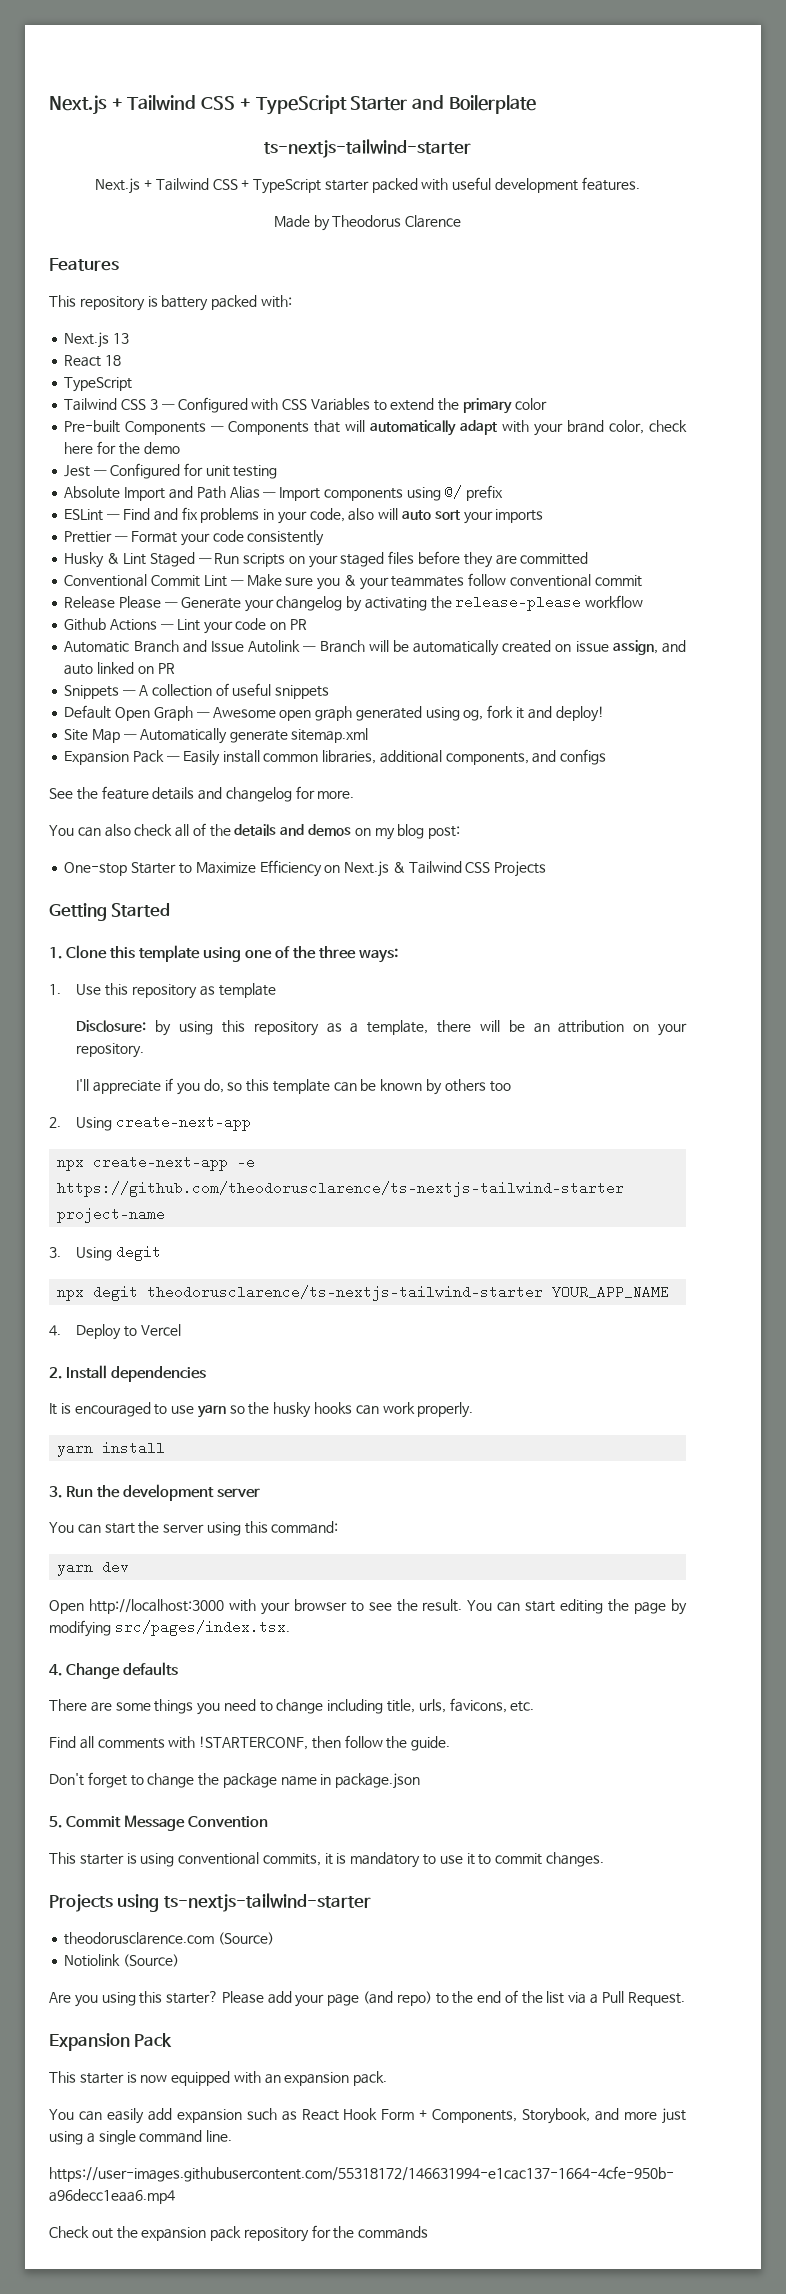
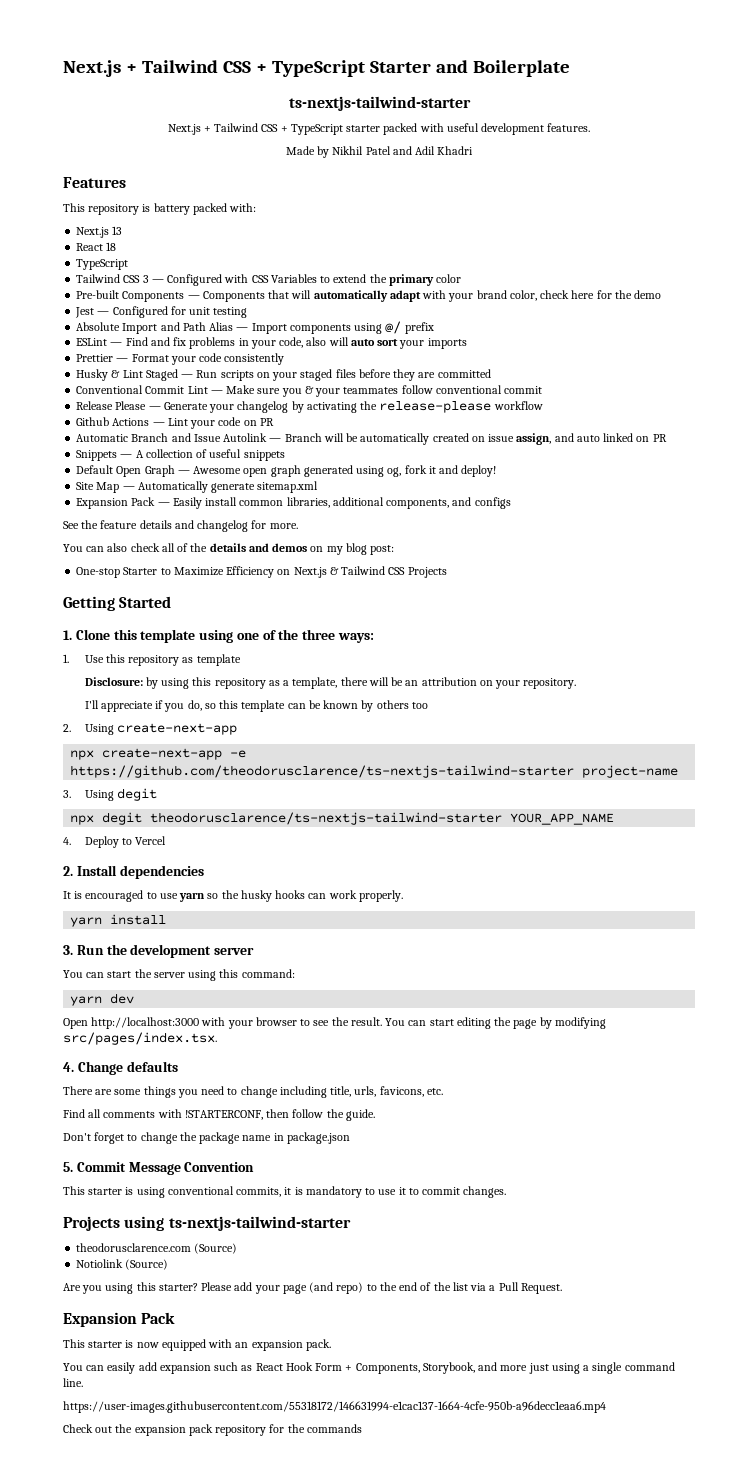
[332,215,462,228] Theodorus Clarence -> [332,146,474,155] Nikhil Patel and Adil Khadri

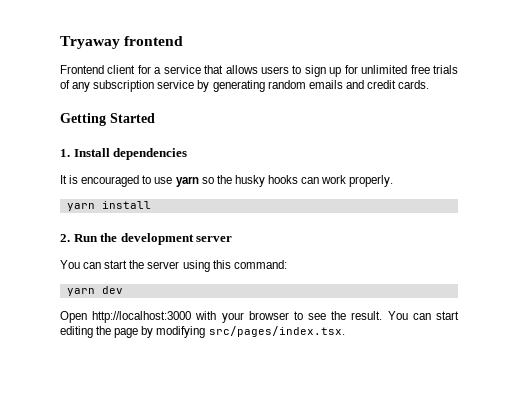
[63,60,570,77] [288,96,471,111] [167,123,591,135] [285,146,474,158] [63,177,126,188] [63,203,257,215] [76,226,123,238] [76,242,117,251] [76,259,129,270] [76,274,462,286] [76,290,662,302] [75,306,248,318] [76,321,434,334] [76,337,467,349] [76,353,285,365] [76,369,491,381] [76,385,543,397] [76,401,543,413] [76,417,274,429] [76,433,667,445] [76,449,285,461] [76,465,497,477] [76,481,319,493] [76,497,511,509] [63,520,298,532] [63,543,395,555] [76,566,447,578] [63,596,172,611] [63,629,375,643] [63,654,241,666] [84,677,577,689] [84,700,428,712] [63,723,237,735] [70,748,247,760] [70,765,679,778] [63,788,157,801] [70,812,615,825] [63,836,167,848] [63,866,73,876] Next.js + Tailwind CSS + TypeScript Starter and Boilerplate // ts-nextjs-tailwind-starter // Next.js + Tailwind CSS + TypeScript starter packed with useful development features. // Made by Nikhil Patel and Adil Khadri // Features // This repository is battery packed with: // Next.js 13 // React 18 // TypeScript // Tailwind CSS 3 — Configured with CSS Variables to extend the primary color // Pre-built Components — Components that will automatically adapt with your brand color, check here for the demo // Jest — Configured for unit testing // Absolute Import and Path Alias — Import components using @/ prefix // ESLint — Find and fix problems in your code, also will auto sort your imports // Prettier — Format your code consistently // Husky & Lint Staged — Run scripts on your staged files before they are committed // Conventional Commit Lint — Make sure you & your teammates follow conventional commit // Release Please — Generate your changelog by activating the release-please workflow // Github Actions — Lint your code on PR // Automatic Branch and Issue Autolink — Branch will be automatically created on issue assign, and auto linked on PR // Snippets — A collection of useful snippets // Default Open Graph — Awesome open graph generated using og, fork it and deploy! // Site Map — Automatically generate sitemap.xml // Expansion Pack — Easily install common libraries, additional components, and configs // See the feature details and changelog for more. // You can also check all of the details and demos on my blog post: // One-stop Starter to Maximize Efficiency on Next.js & Tailwind CSS Projects // Getting Started // 1. Clone this template using one of the three ways: // 1. Use this repository as template // Disclosure: by using this repository as a template, there will be an attribution on your repository. // I'll appreciate if you do, so this template can be known by others too // 2. Using create-next-app // npx create-next-app -e https://github.com/theodorusclarence/ts-nextjs-tailwind-starter project-name // 3. Using degit // npx degit theodorusclarence/ts-nextjs-tailwind-starter YOUR_APP_NAME // 4. Deploy to Vercel // 2. -> [60,36,184,49] [60,65,458,77] [60,80,430,92] [60,113,155,126] [60,149,70,157] Tryaway frontend // Frontend client for a service that allows users to sign up for unlimited free trials of any subscription service by generating random emails and credit cards. // Getting Started // 1.
[63,945,73,955] 3. -> [60,234,70,242] 2.
[63,1061,178,1075] [63,1086,443,1098] [63,1109,375,1121] [63,1132,350,1144] [63,1162,255,1175] [63,1186,507,1198] [63,1216,351,1231] [76,1243,238,1254] [76,1259,169,1270] [63,1282,562,1294] [63,1312,176,1327] [63,1339,331,1351] [63,1362,675,1374] [63,1378,83,1387] [63,1401,606,1413] [63,1424,362,1436] // 4. Change defaults // There are some things you need to change including title, urls, favicons, etc. // Find all comments with !STARTERCONF, then follow the guide. // Don't forget to change the package name in package.json // 5. Commit Message Convention // This starter is using conventional commits, it is mandatory to use it to commit changes. // Projects using ts-nextjs-tailwind-starter // theodorusclarence.com (Source) // Notiolink (Source) // Are you using this starter? Please add your page (and repo) to the end of the list via a Pull Request. // Expansion Pack // This starter is now equipped with an expansion pack. // You can easily add expansion such as React Hook Form + Components, Storybook, and more just using a single command line. // https://user-images.githubusercontent.com/55318172/146631994-e1cac137-1664-4cfe-950b-a96decc1eaa6.mp4 // Check out the expansion pack repository for the commands -> (345, 331) none

